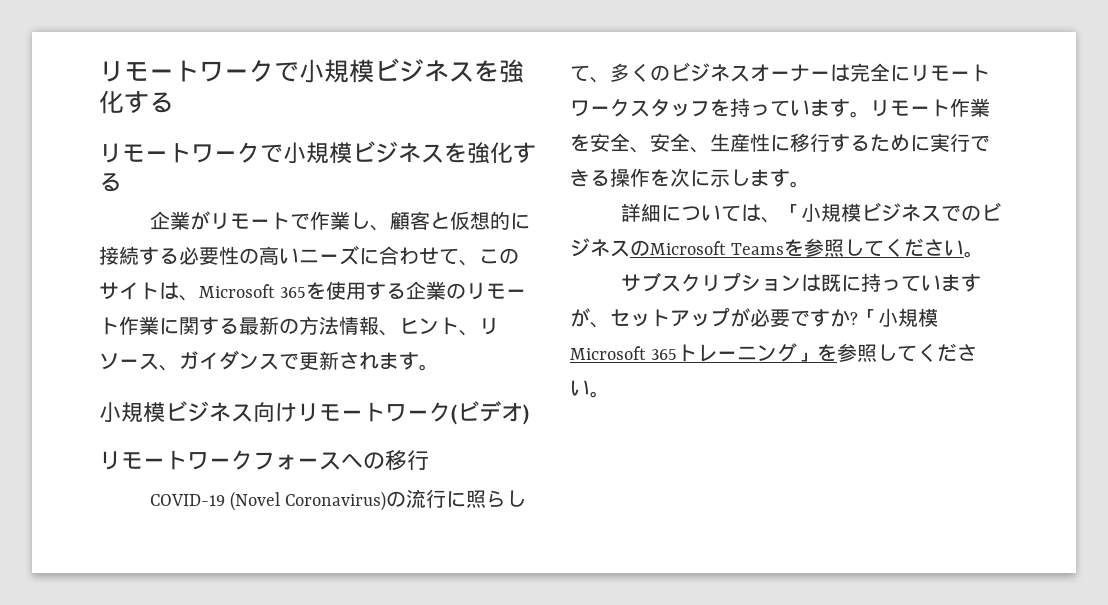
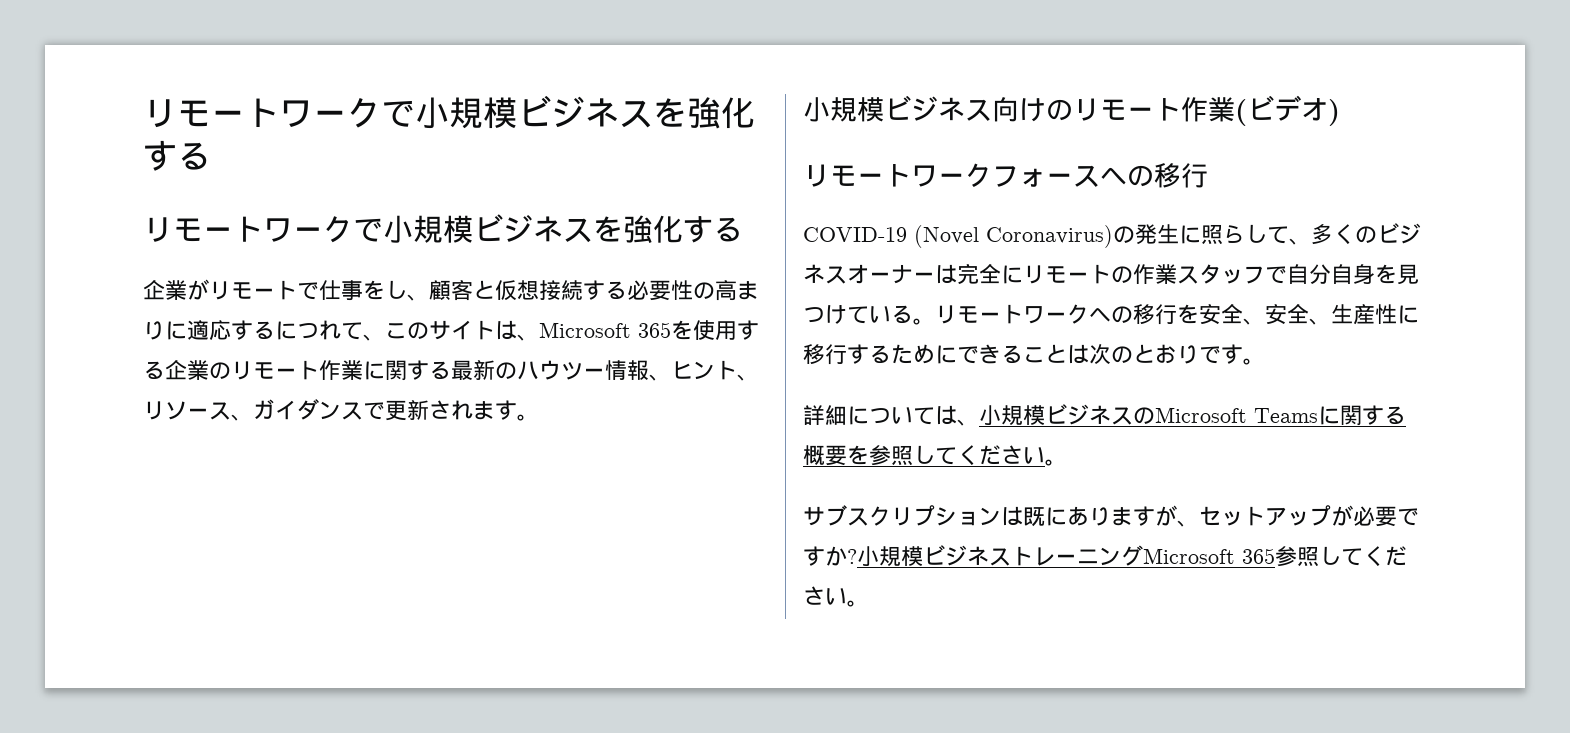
[309,211,350,230] 作業 -> [319,280,385,301] 仕事を
[489,211,530,230] 的に -> (539, 290) none
[279,245,439,265] いニーズに合わせ -> [737,281,759,300] [143,319,341,340] まりに適応するにつれ
[299,316,339,335] 方法 -> [517,360,605,380] ハウツー
[297,402,451,422] リモートワーク -> [1046,97,1235,122] のリモート作業
[406,489,447,508] 流行 -> [1135,224,1179,245] 発生
[570,99,630,117] ワーク -> [1111,264,1177,284] の作業
[710,98,990,118] を持っています。リモート作業 -> [1265,264,1419,285] [803,304,1177,325] で自分自身を見つけている。リモートワークへの移行
[930,133,990,152] [570,168,770,187] 実行できる操作を次に示しま -> [957,344,1221,364] できることは次のとおりで
[780,202,1001,222] [570,238,785,257] 「小規模ビジネスでのビジネスのMicrosoft Teams -> [979,404,1406,426] [803,445,847,466] 小規模ビジネスのMicrosoft Teamsに関する概要
[860,273,941,292] 持ってい -> [1067,506,1111,526] あり
[858,308,938,327] [570,346,678,360] 「小規模Microsoft 365 -> [857,545,1011,567] 小規模ビジネス
[797,344,838,362] 」を -> [1143,548,1275,564] Microsoft 365

